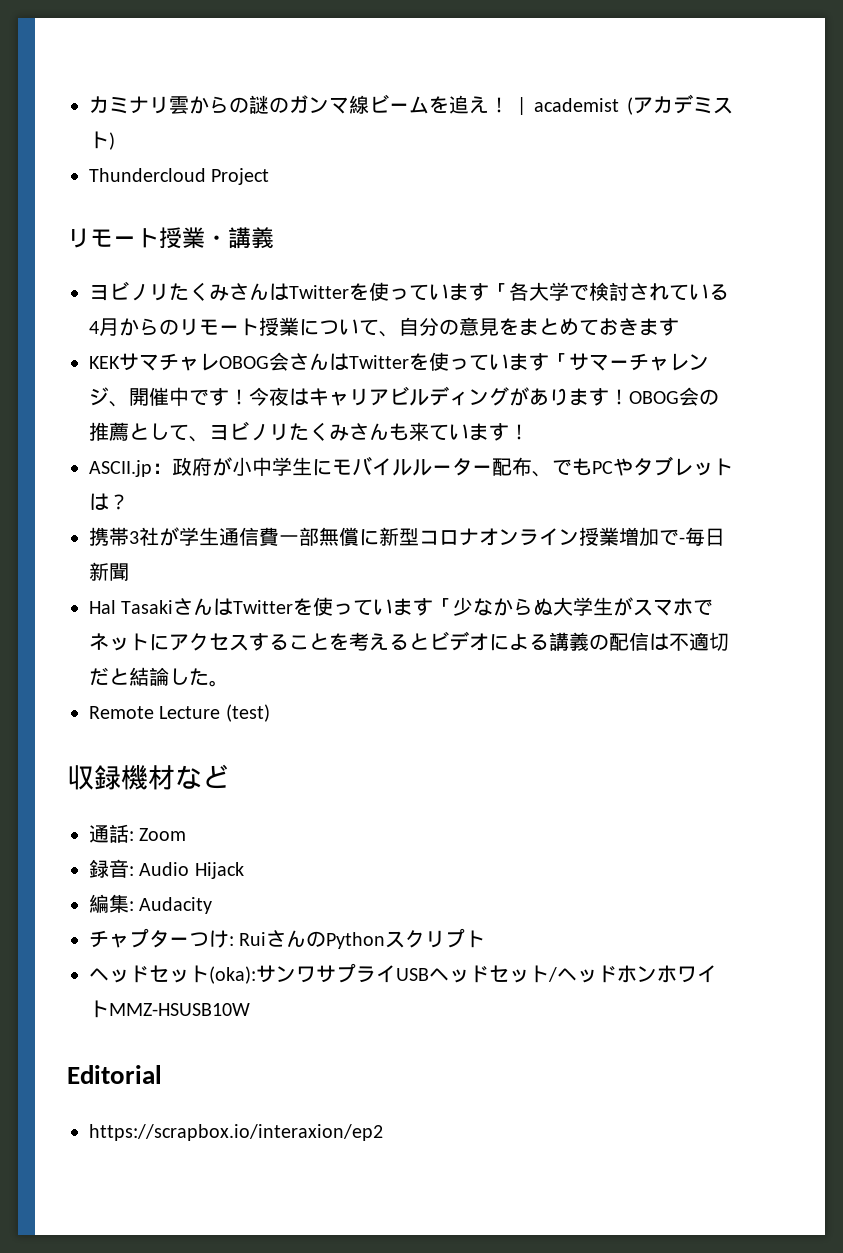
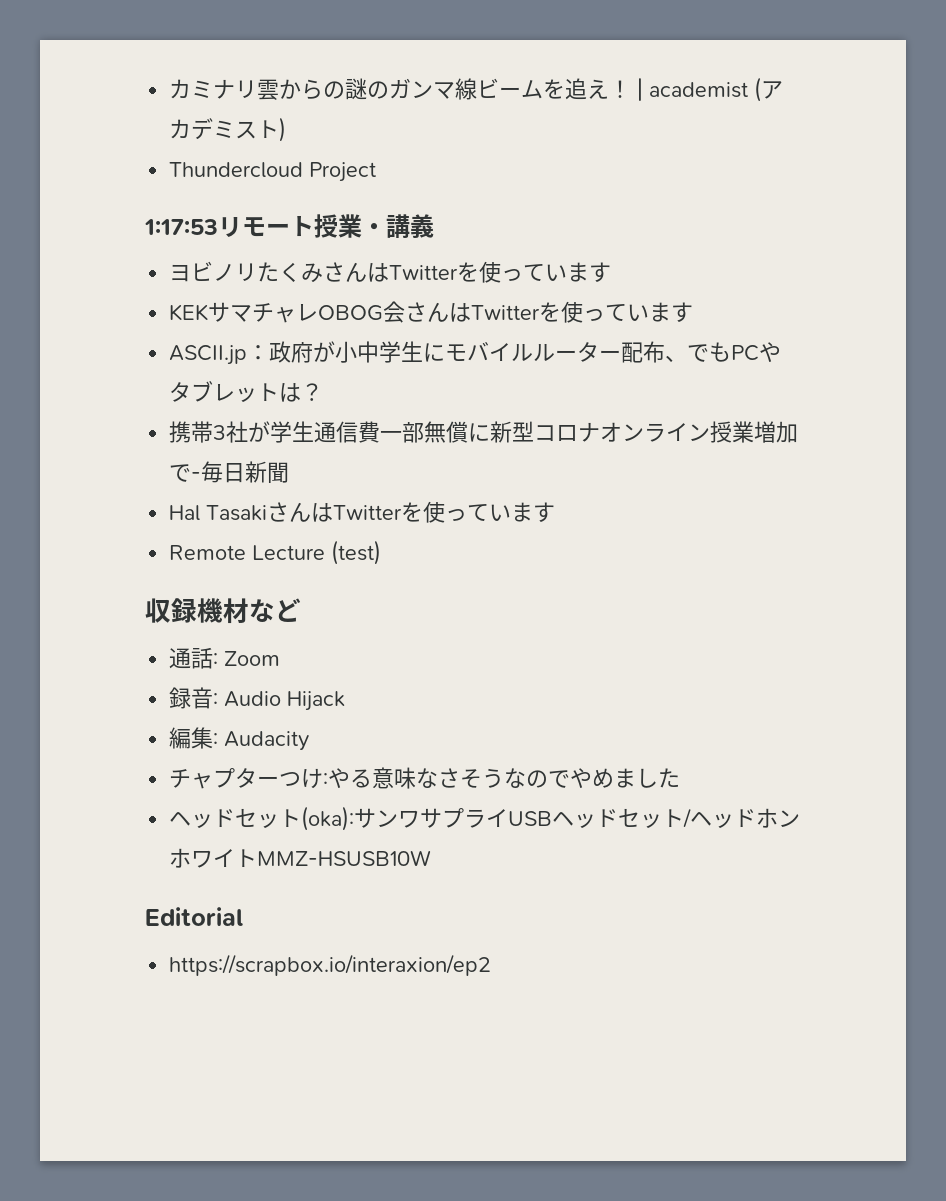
(270, 176) none -> [144,219,218,235] 1:17:53
[489,282,729,301] [89,317,679,337] 「各大学で検討されている4月からのリモート授業について、自分の意見をまとめておきます -> (612, 272) none
[549,353,709,371] [89,386,719,407] [89,421,529,442] 「サマーチャレンジ、開催中です！今夜はキャリアビルディングがあります！OBOG会の推薦として、ヨビノリたくみさんも来ています！ -> (694, 312) none
[433,597,714,616] [89,631,729,651] [89,667,229,687] 「少なからぬ大学生がスマホでネットにアクセスすることを考えるとビデオによる講義の配信は不適切だと結論した。 -> (556, 512) none
[239,928,486,949] RuiさんのPythonスクリプト -> [328,767,681,789] やる意味なさそうなのでやめました

